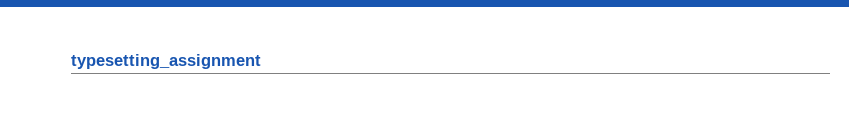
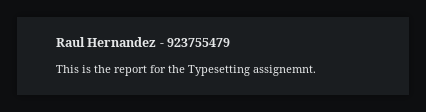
[71,54,261,69] typesetting_assignment -> [56,37,231,47] [56,65,316,76] Raul Hernandez - 923755479 // This is the report for the Typesetting assignemnt.

